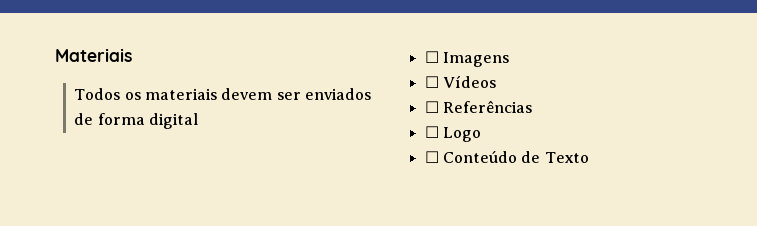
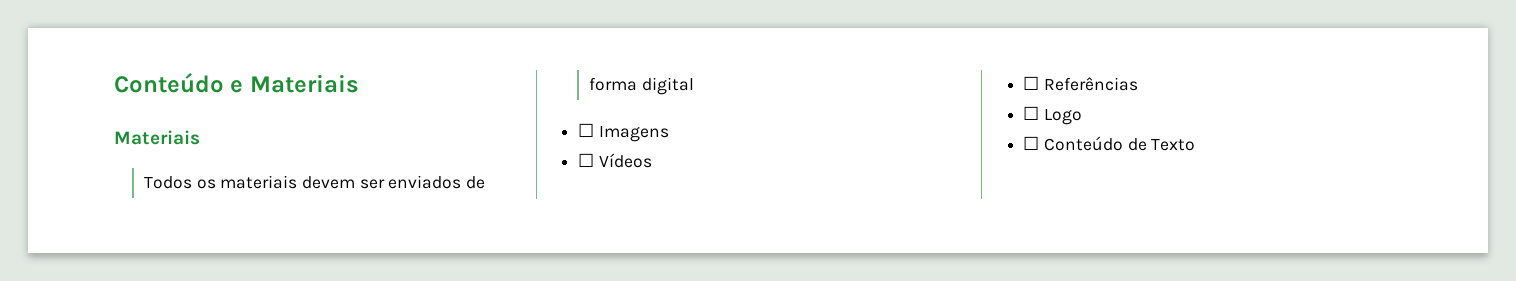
(55, 55) none -> [114,73,359,93] Conteúdo e Materiais //

